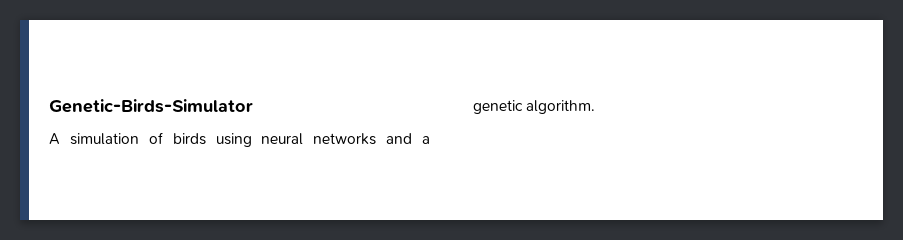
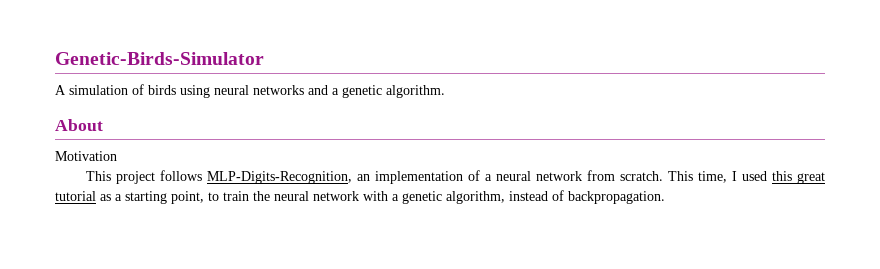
(596, 107) none -> [55,119,103,131] [55,151,117,161] [86,170,826,184] [55,190,665,204] // About // Motivation // This project follows MLP-Digits-Recognition, an implementation of a neural network from scratch. This time, I used this great tutorial as a starting point, to train the neural network with a genetic algorithm, instead of backpropagation.

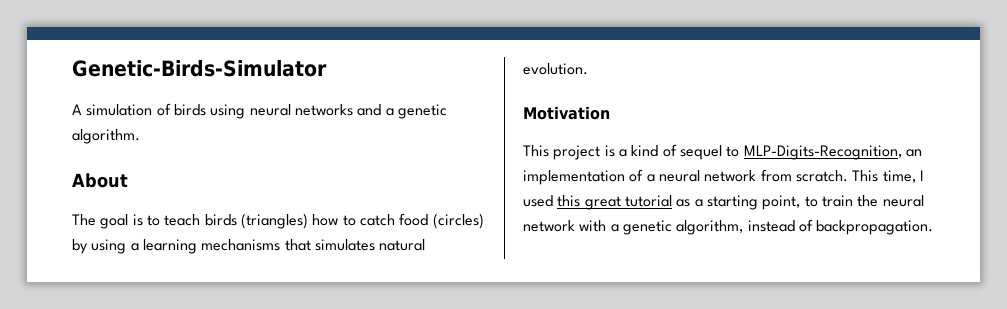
[55,151,117,161] [86,170,203,184] Motivation // This project follows -> [72,213,484,229] [72,239,426,254] [523,63,588,75] [523,106,610,120] [523,144,740,160] The goal is to teach birds (triangles) how to catch food (circles) by using a learning mechanisms that simulates natural evolution. // Motivation // This project is a kind of sequel to

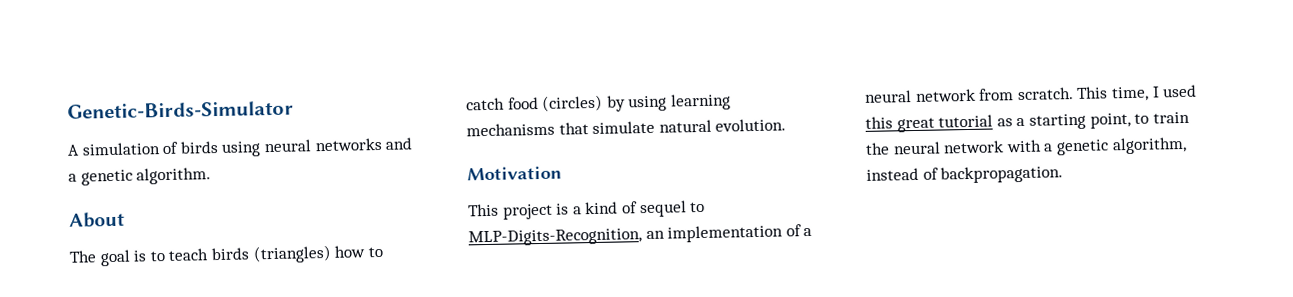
[130,243,139,251] a -> (668, 103) none
[314,239,375,251] simulates -> [592,120,656,135] simulate

